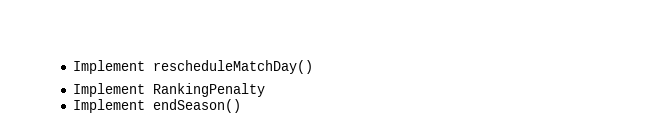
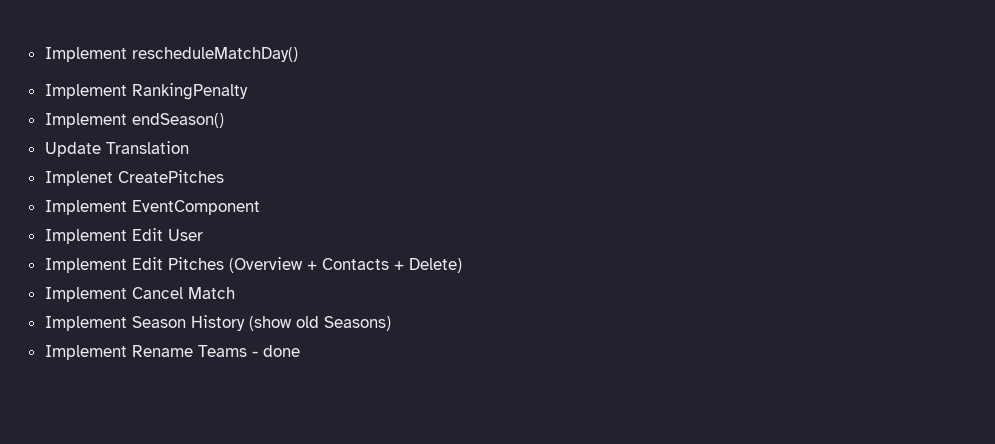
(241, 106) none -> [44,141,189,157] [44,170,224,186] [44,200,260,215] [44,228,203,244] [44,257,462,273] [44,287,235,302] [44,315,391,331] [44,345,300,360] // Update Translation // Implenet CreatePitches // Implement EventComponent // Implement Edit User // Implement Edit Pitches (Overview + Contacts + Delete) // Implement Cancel Match // Implement Season History (show old Seasons) // Implement Rename Teams - done

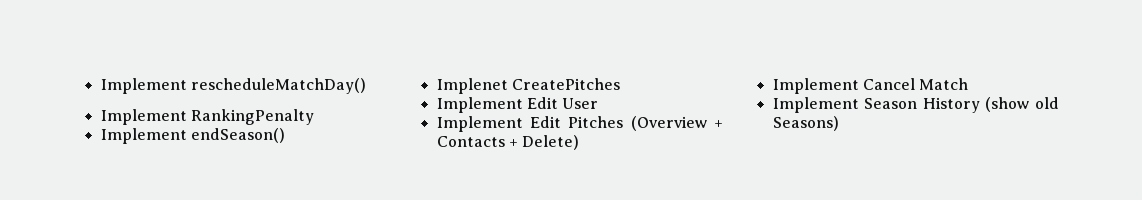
[44,141,189,157] // Update Translation -> (285, 135) none
[44,200,260,215] // Implement EventComponent -> (620, 84) none
[44,345,300,360] // Implement Rename Teams - done -> (839, 123) none

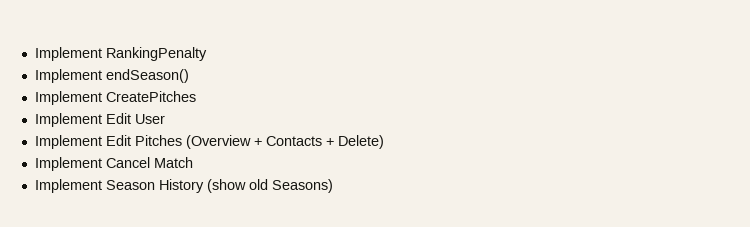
[100,78,366,94] [100,109,187,125] Implement rescheduleMatchDay() // Implement -> [34,47,102,61] Implement
[436,78,508,94] Implenet -> [34,91,102,105] Implement

